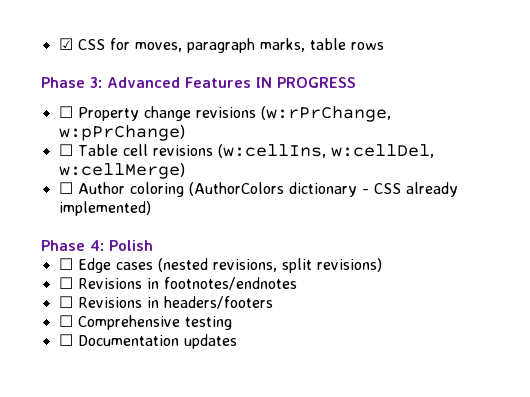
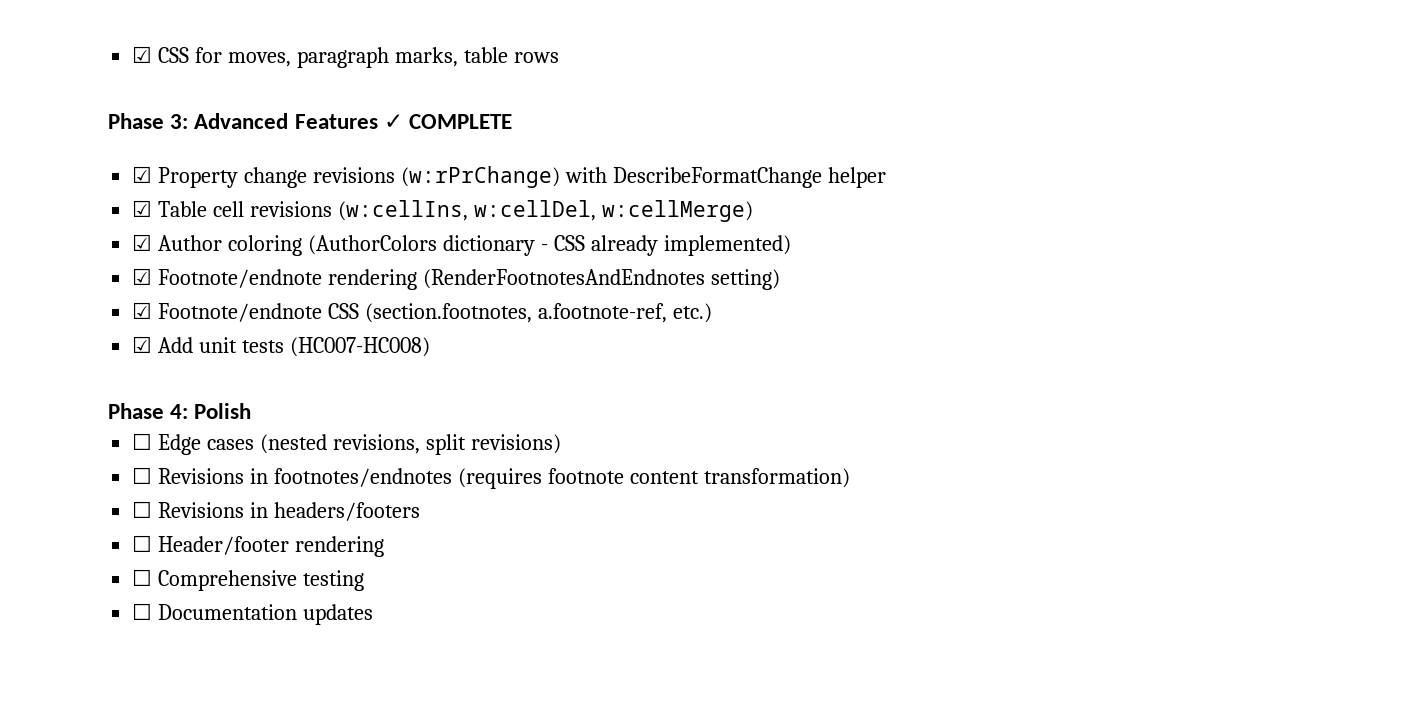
[256,77,356,88] [58,106,391,122] [58,125,185,141] [58,144,73,156] IN PROGRESS // ☐ Property change revisions (w:rPrChange, w:pPrChange) // ☐ -> [383,114,513,129] [132,166,886,188] [132,200,153,217] ✓ COMPLETE // ☑ Property change revisions (w:rPrChange) with DescribeFormatChange helper // ☑
[58,182,73,194] ☐ -> [132,234,153,251] ☑
(151, 208) none -> [132,268,780,290] [132,302,712,323] [132,336,430,357] // ☑ Footnote/endnote rendering (RenderFootnotesAndEndnotes setting) // ☑ Footnote/endnote CSS (section.footnotes, a.footnote-ref, etc.) // ☑ Add unit tests (HC007-HC008)
(297, 283) none -> [457,468,850,489] (requires footnote content transformation)
(273, 302) none -> [132,535,385,557] // ☐ Header/footer rendering

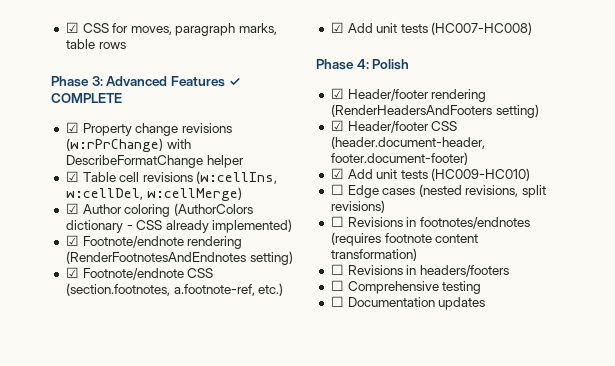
(252, 411) none -> [330,88,487,102] [330,104,539,118] [330,120,458,133] [330,136,485,149] [330,152,468,165] [330,168,531,181] // ☑ Header/footer rendering (RenderHeadersAndFooters setting) // ☑ Header/footer CSS (header.document-header, footer.document-footer) // ☑ Add unit tests (HC009-HC010)
[132,535,385,557] // ☐ Header/footer rendering -> (509, 271) none

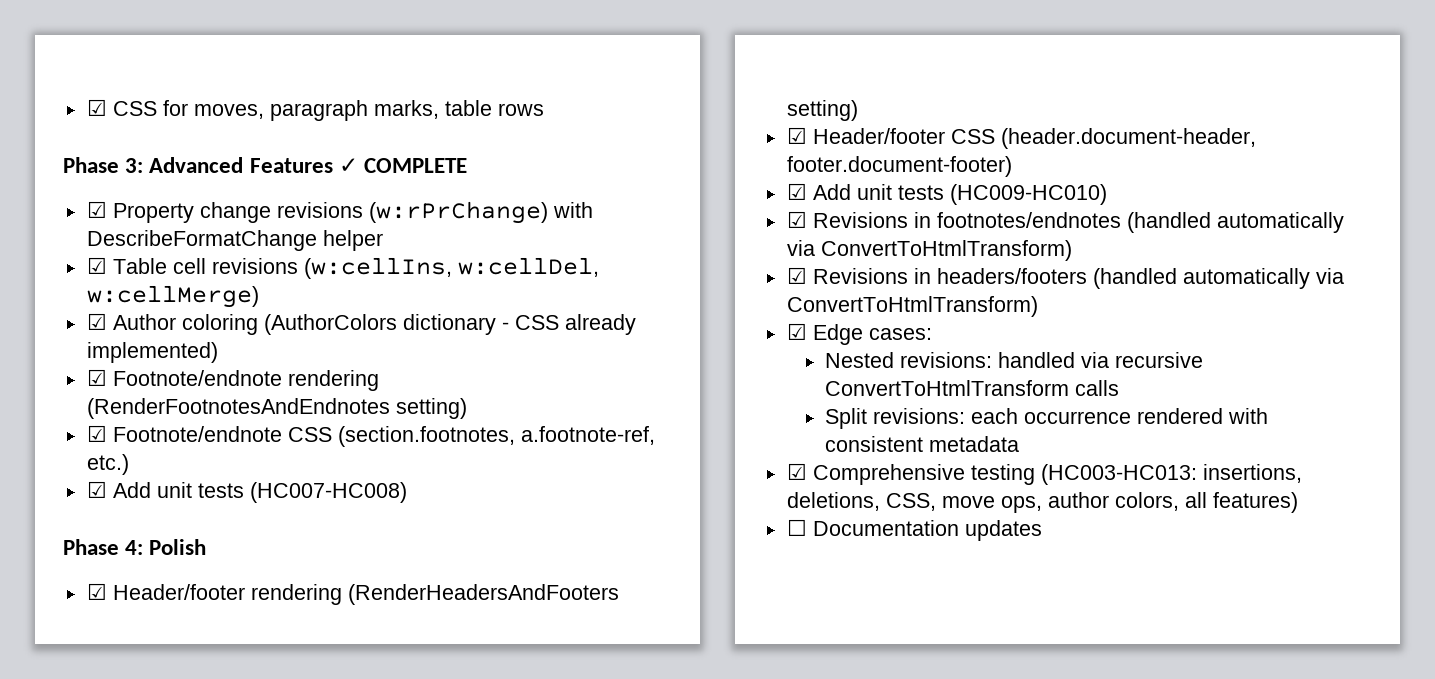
[330,184,547,198] [330,200,385,213] [330,216,530,229] [330,232,479,246] [330,248,417,261] [330,264,509,277] [330,280,482,294] ☐ Edge cases (nested revisions, split revisions) // ☐ Revisions in footnotes/endnotes (requires footnote content transformation) // ☐ Revisions in headers/footers // ☐ Comprehensive testing -> [786,211,1344,233] [786,240,1072,261] [786,267,1344,289] [786,296,1038,317] [786,323,932,345] [825,352,1204,368] [825,380,1120,396] [825,408,1269,429] [825,436,1020,452] [786,463,1302,485] [786,492,1298,513] ☑ Revisions in footnotes/endnotes (handled automatically via ConvertToHtmlTransform) // ☑ Revisions in headers/footers (handled automatically via ConvertToHtmlTransform) // ☑ Edge cases: // Nested revisions: handled via recursive ConvertToHtmlTransform calls // Split revisions: each occurrence rendered with consistent metadata // ☑ Comprehensive testing (HC003-HC013: insertions, deletions, CSS, move ops, author colors, all features)

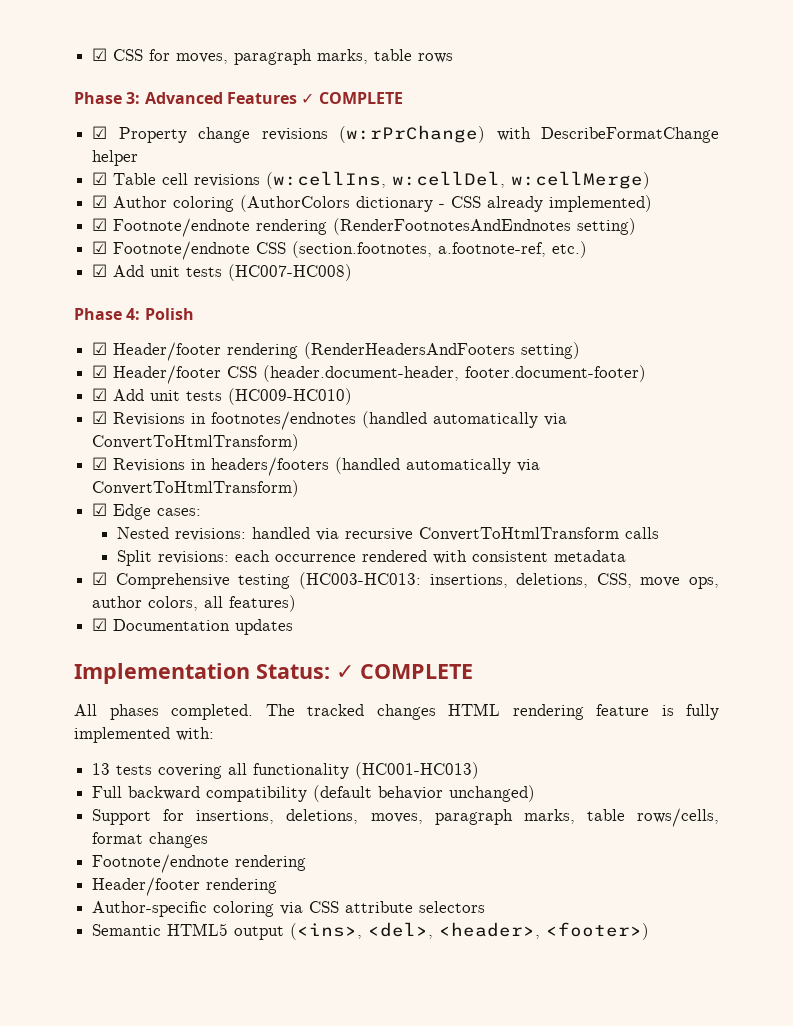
[786,519,807,536] ☐ -> [92,618,108,631] ☑
(1042, 530) none -> [74,663,473,684] [74,703,719,720] [74,727,214,743] [92,762,480,779] [92,785,536,802] [92,808,719,827] [92,832,209,848] [92,854,307,873] [92,877,278,896] [92,901,486,917] [92,922,650,940] // Implementation Status: ✓ COMPLETE // All phases completed. The tracked changes HTML rendering feature is fully implemented with: // 13 tests covering all functionality (HC001-HC013) // Full backward compatibility (default behavior unchanged) // Support for insertions, deletions, moves, paragraph marks, table rows/cells, format changes // Footnote/endnote rendering // Header/footer rendering // Author-specific coloring via CSS attribute selectors // Semantic HTML5 output (<ins>, <del>, <header>, <footer>)

